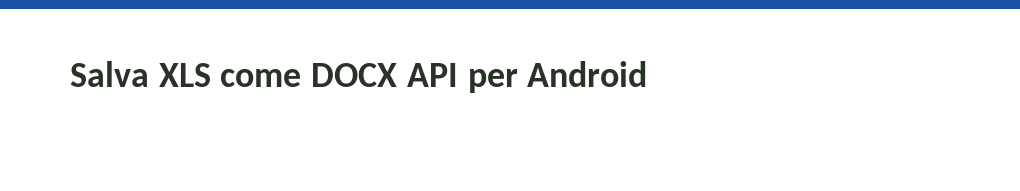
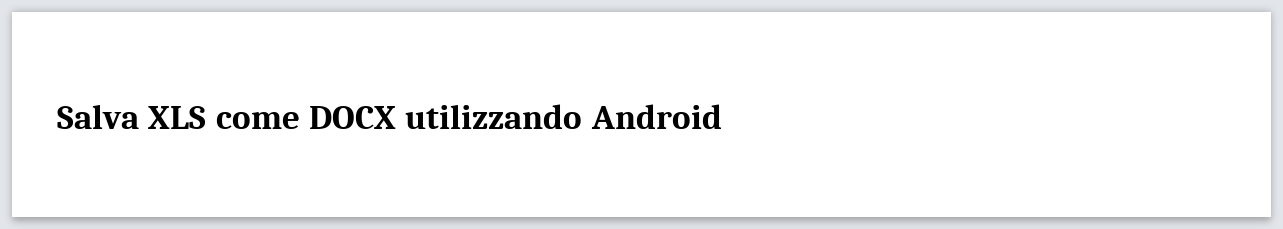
[406,63,518,93] API per -> [405,104,583,129] utilizzando

